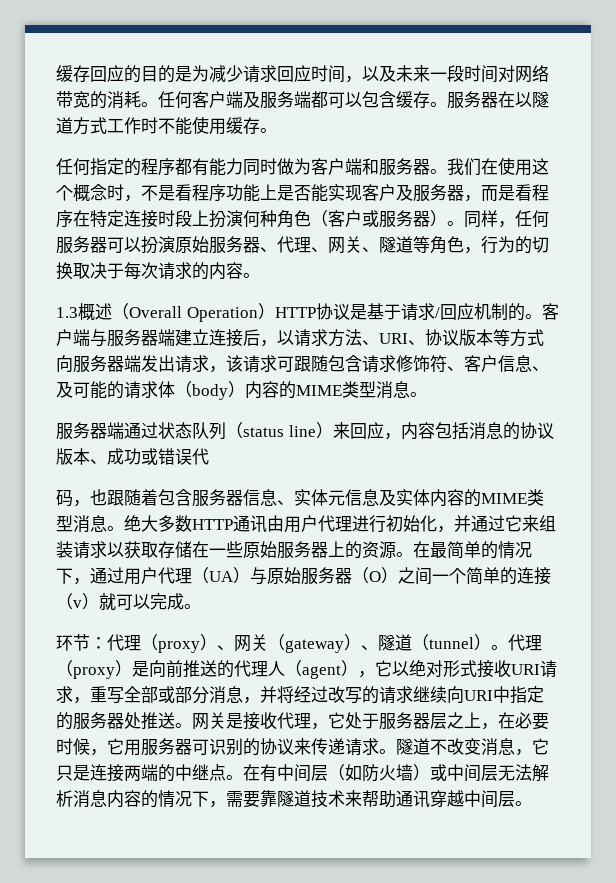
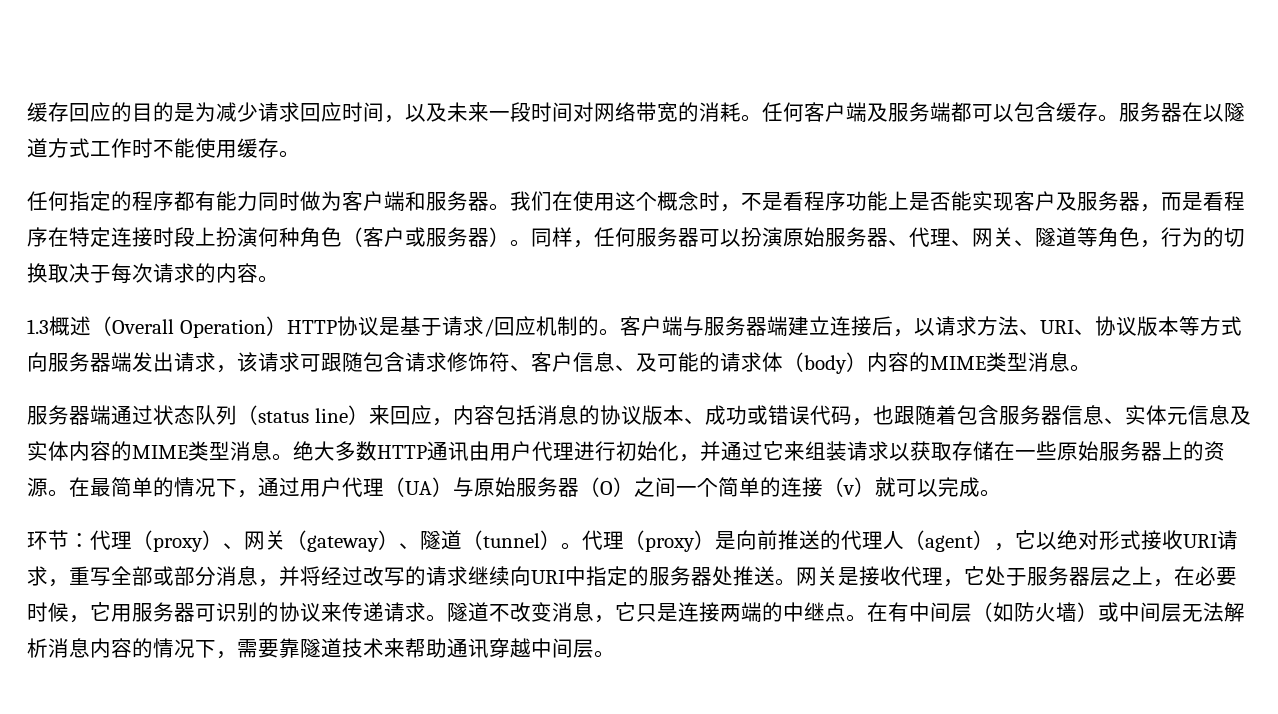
(209, 456) // -> (831, 415) none

